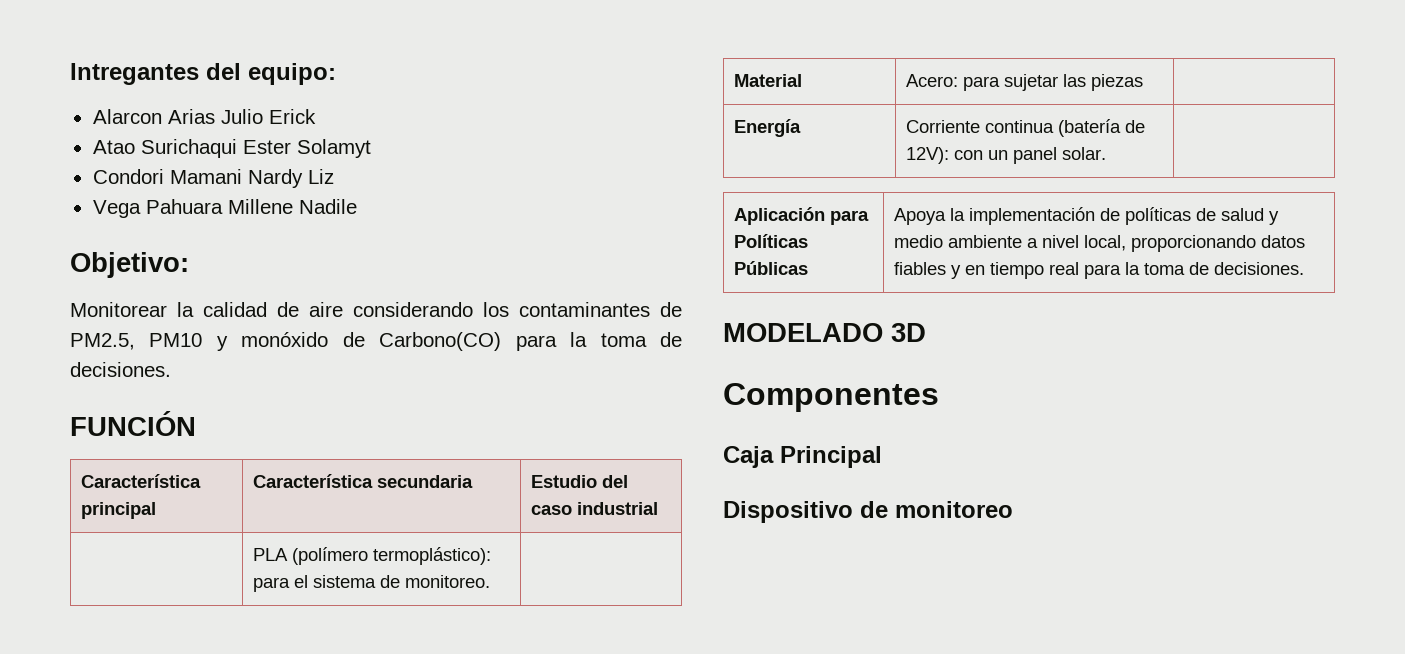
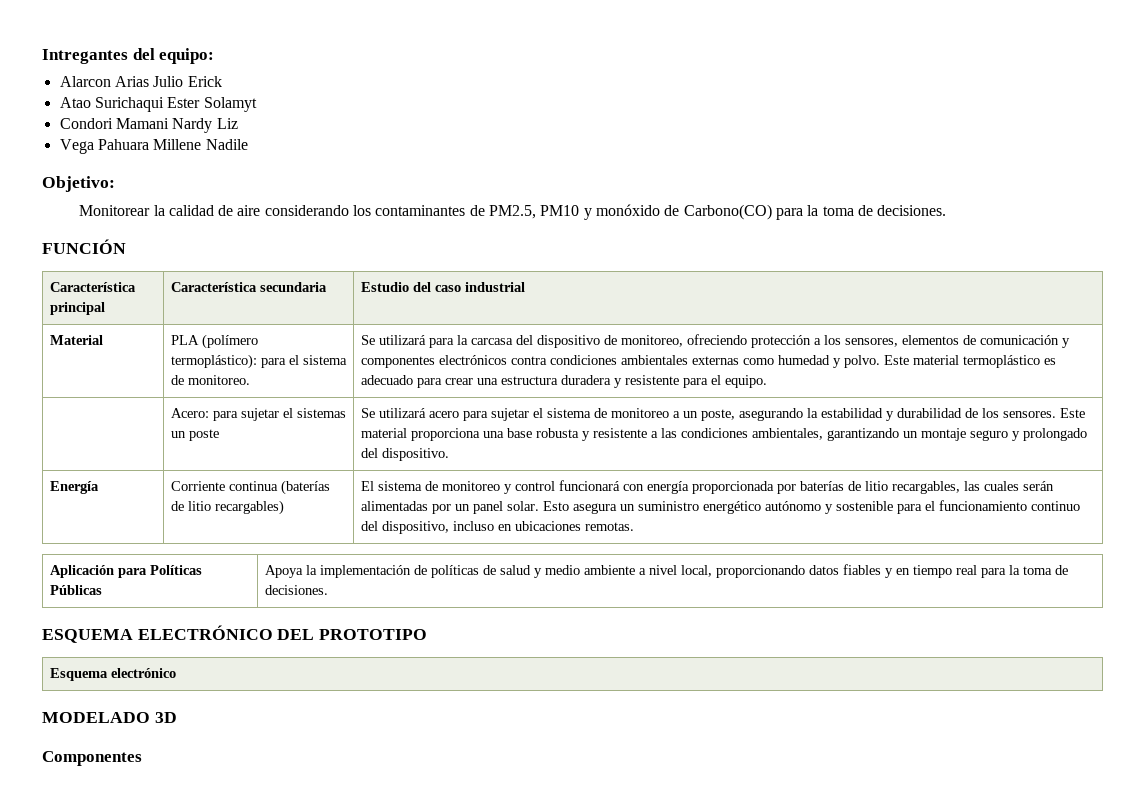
(659, 508) none -> [49,335,103,345] Material
[734,74,803,87] [906,74,1144,91] [734,119,802,137] [906,119,1146,137] [906,147,1107,164] // Material | Acero: para sujetar las piezas | // Energía | Corriente continua (batería de 12V): con un panel solar. | -> [360,334,1070,348] [360,355,1056,368] [360,375,767,388] [170,408,346,421] [170,429,219,441] [360,408,1085,421] [360,428,1087,441] [360,448,449,461] [49,481,99,494] [170,480,330,495] [170,500,284,515] [360,480,1054,494] [360,500,1080,514] [360,521,634,534] Se utilizará para la carcasa del dispositivo de monitoreo, ofreciendo protección a los sensores, elementos de comunicación y componentes electrónicos contra condiciones ambientales externas como humedad y polvo. Este material termoplástico es adecuado para crear una estructura duradera y resistente para el equipo. // | Acero: para sujetar el sistemas un poste | Se utilizará acero para sujetar el sistema de monitoreo a un poste, asegurando la estabilidad y durabilidad de los sensores. Este material proporciona una base robusta y resistente a las condiciones ambientales, garantizando un montaje seguro y prolongado del dispositivo. // Energía | Corriente continua (baterías de litio recargables) | El sistema de monitoreo y control funcionará con energía proporcionada por baterías de litio recargables, las cuales serán alimentadas por un panel solar. Esto asegura un suministro energético autónomo y sostenible para el funcionamiento continuo del dispositivo, incluso en ubicaciones remotas.
[723,323,926,342] [723,383,939,412] [723,446,882,468] [723,501,1013,523] MODELADO 3D // Componentes // Caja Principal // Dispositivo de monitoreo -> [42,625,428,643] [49,668,176,681] [42,712,177,723] [42,751,142,766] ESQUEMA ELECTRÓNICO DEL PROTOTIPO // Esquema electrónico // MODELADO 3D // Componentes

